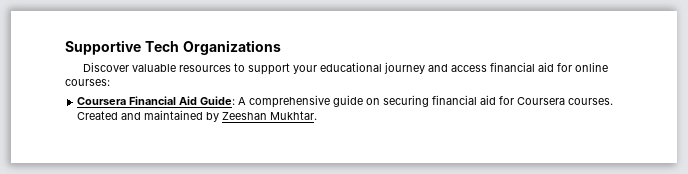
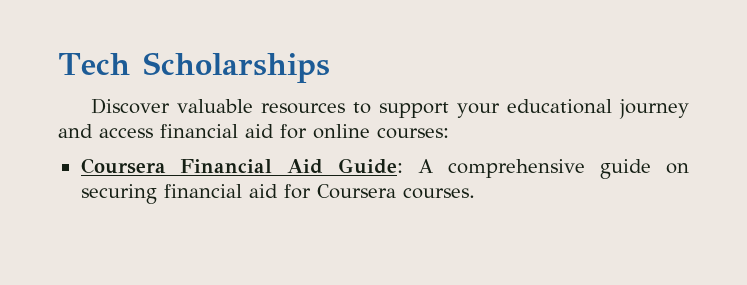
[65,40,281,55] Supportive Tech Organizations -> [58,52,330,83] Tech Scholarships
[77,110,318,122] Created and maintained by Zeeshan Mukhtar. -> (475, 193) none

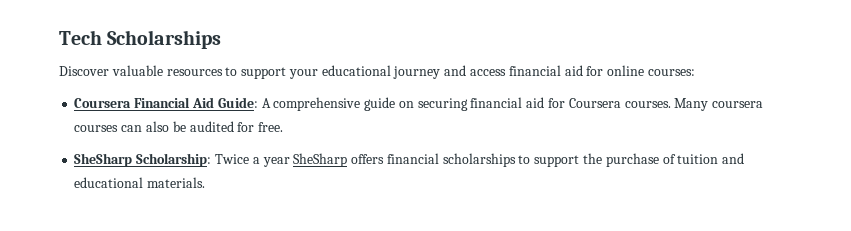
(475, 193) none -> [674,98,764,111] [74,121,284,132] [74,153,745,167] [74,177,206,188] Many coursera courses can also be audited for free. // SheSharp Scholarship: Twice a year SheSharp offers financial scholarships to support the purchase of tuition and educational materials.

